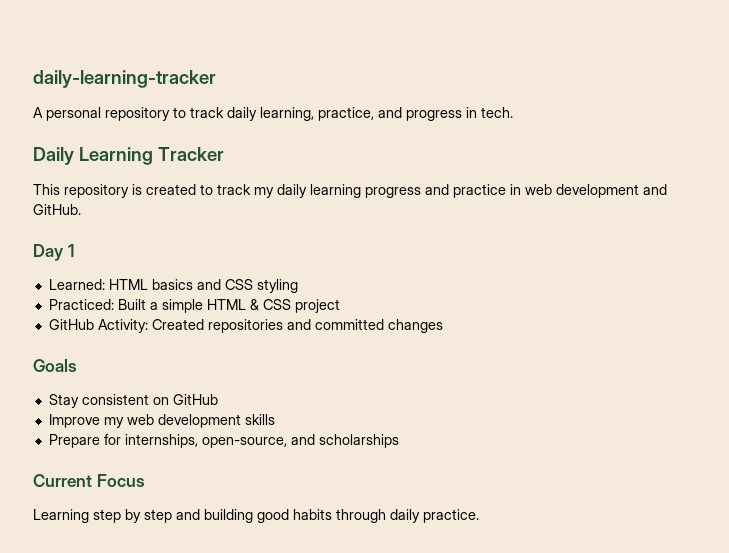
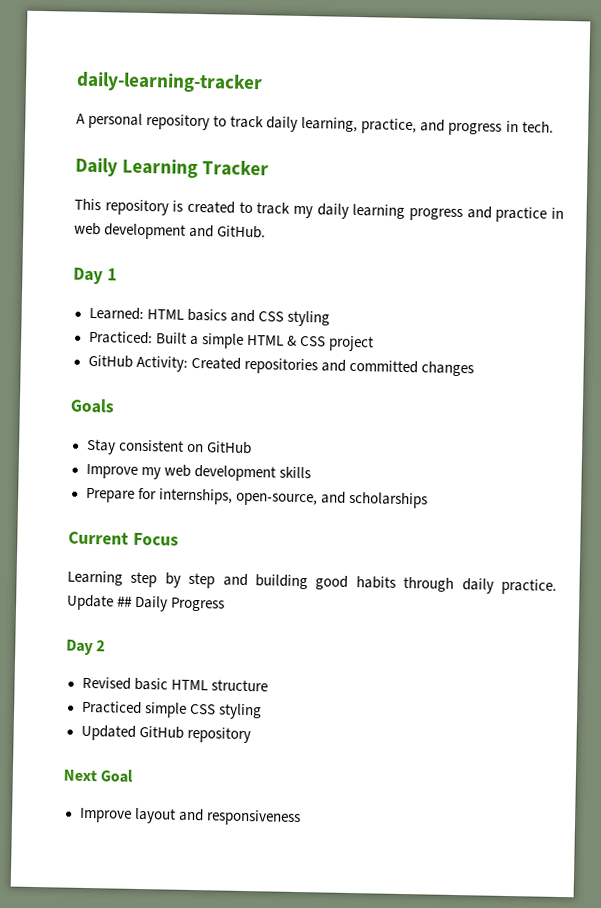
(479, 516) none -> [66,594,226,612] [66,639,106,656] [81,676,268,692] [81,700,262,720] [80,724,251,744] [63,769,134,783] [78,807,301,827] Update ## Daily Progress // Day 2 // Revised basic HTML structure // Practiced simple CSS styling // Updated GitHub repository // Next Goal // Improve layout and responsiveness

